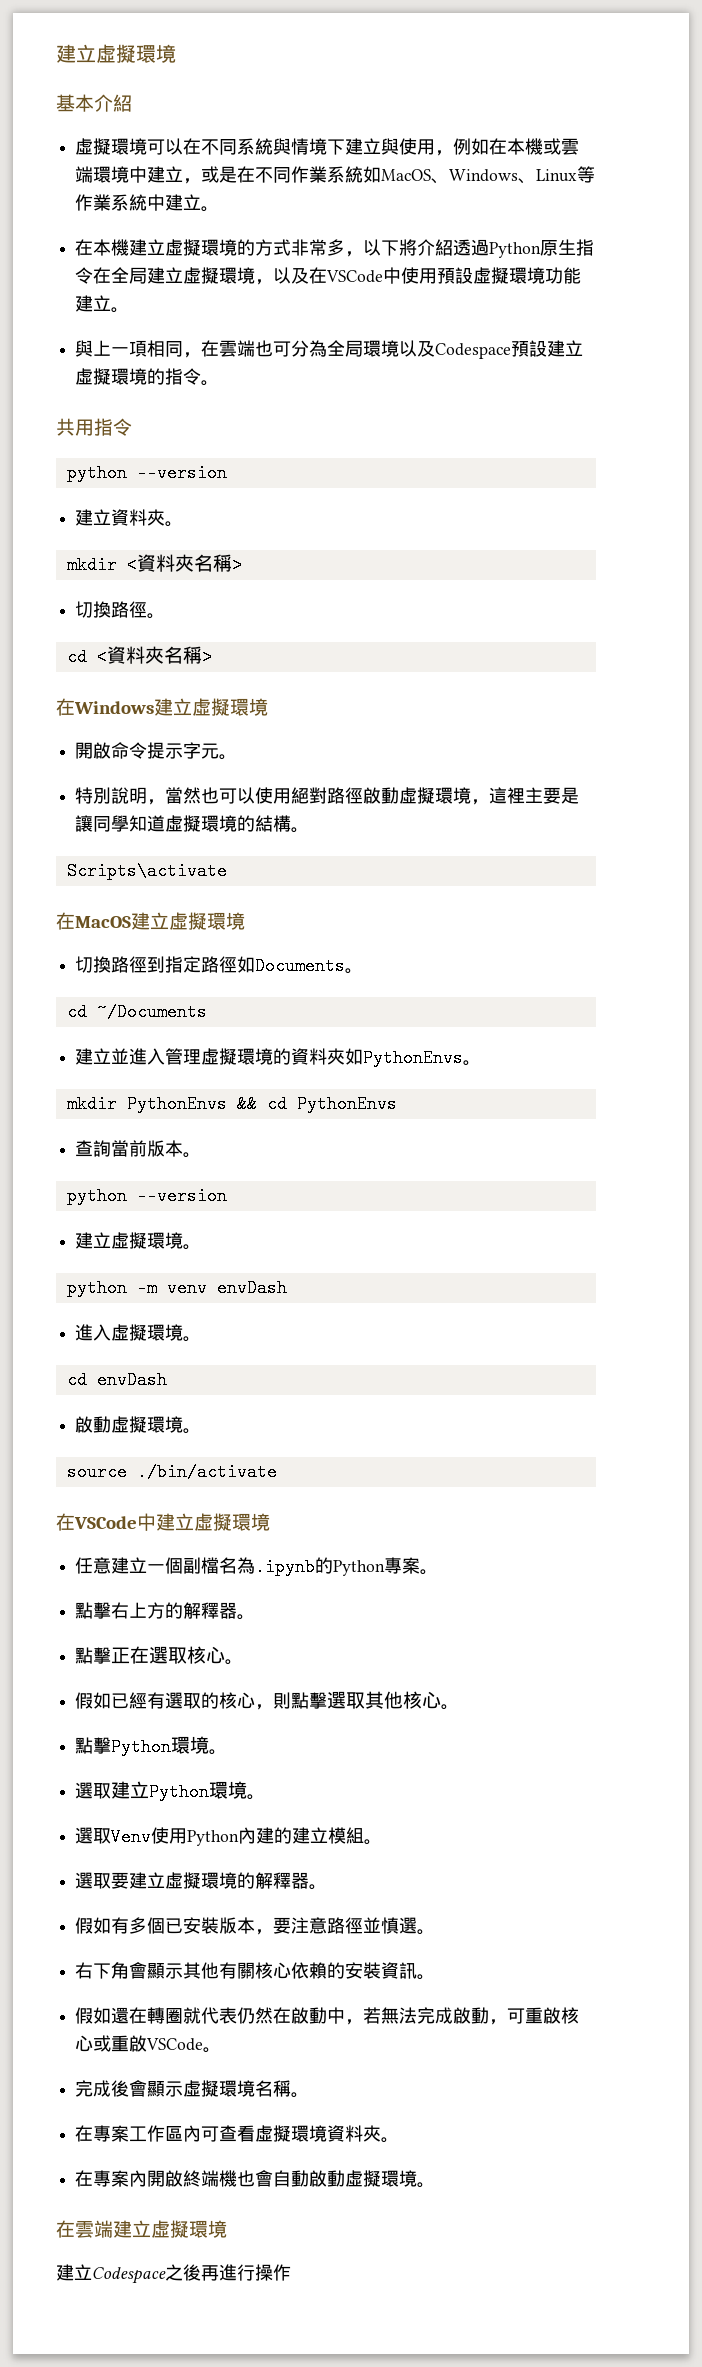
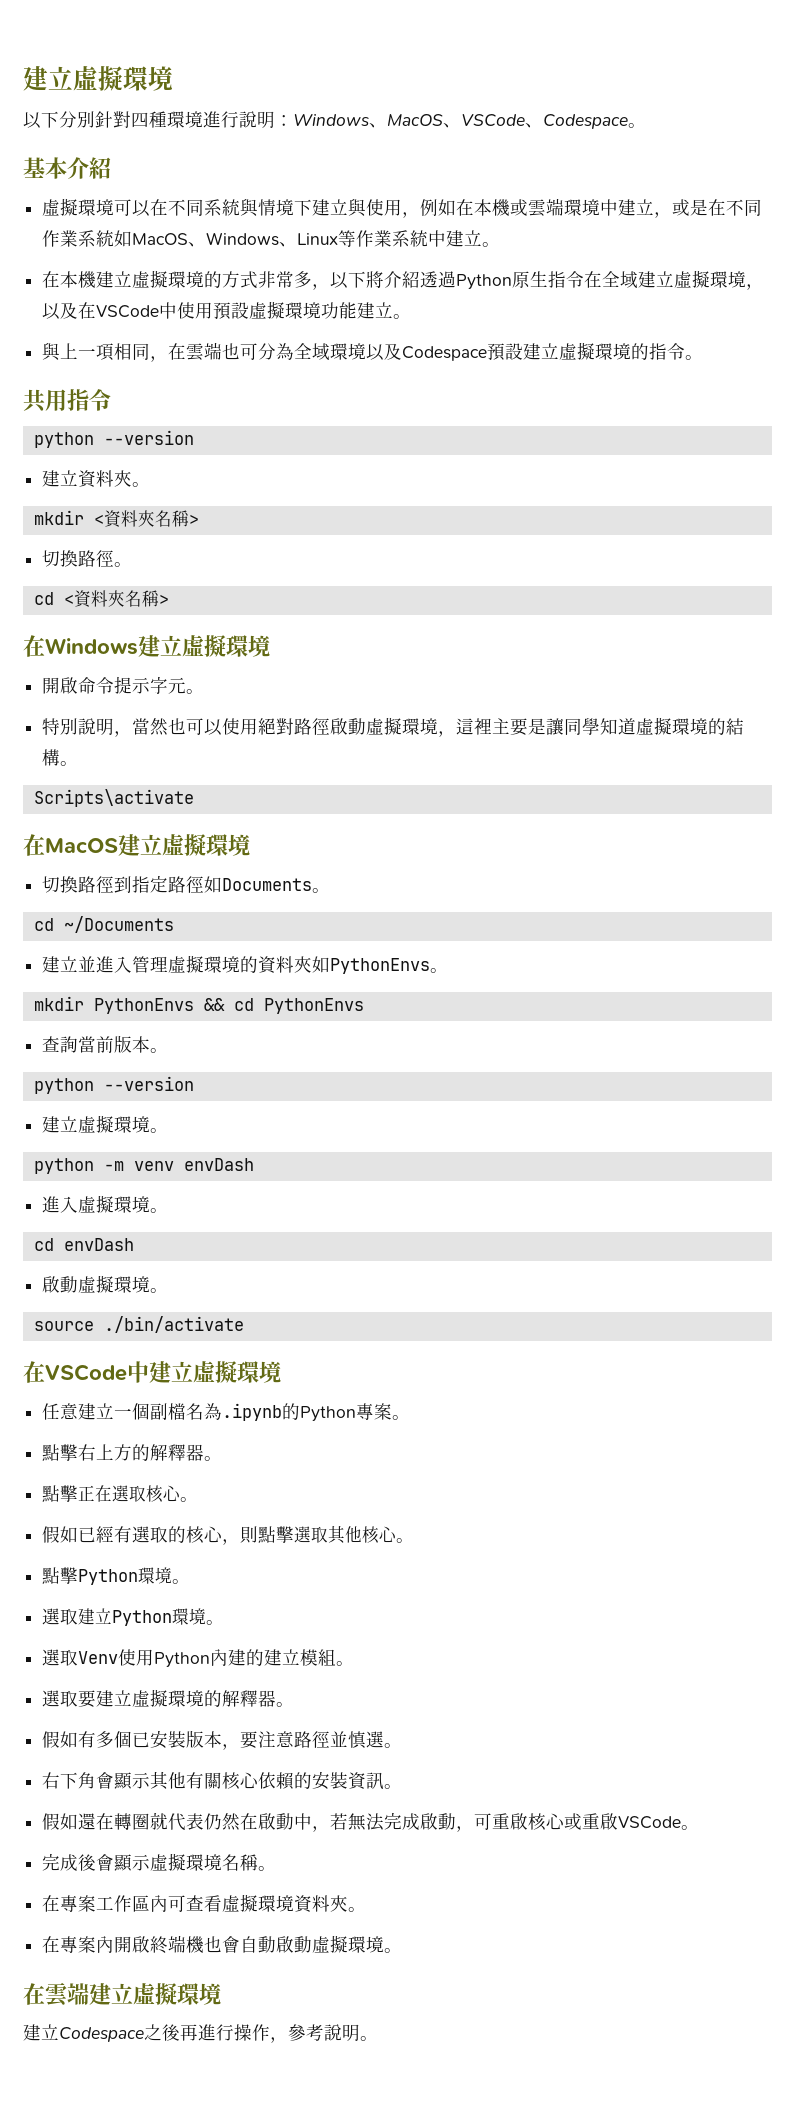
[56,44,176,63] 建立虛擬環境 -> [23,66,173,91] [23,111,646,129] 建立虛擬環境 // 以下分別針對四種環境進行說明：Windows、MacOS、VSCode、Codespace。
[129,267,148,284] 局 -> [620,271,639,289] 域
[345,340,364,357] 局 -> [312,343,331,361] 域
(291, 2272) none -> [270,2024,378,2043] ，參考說明。

